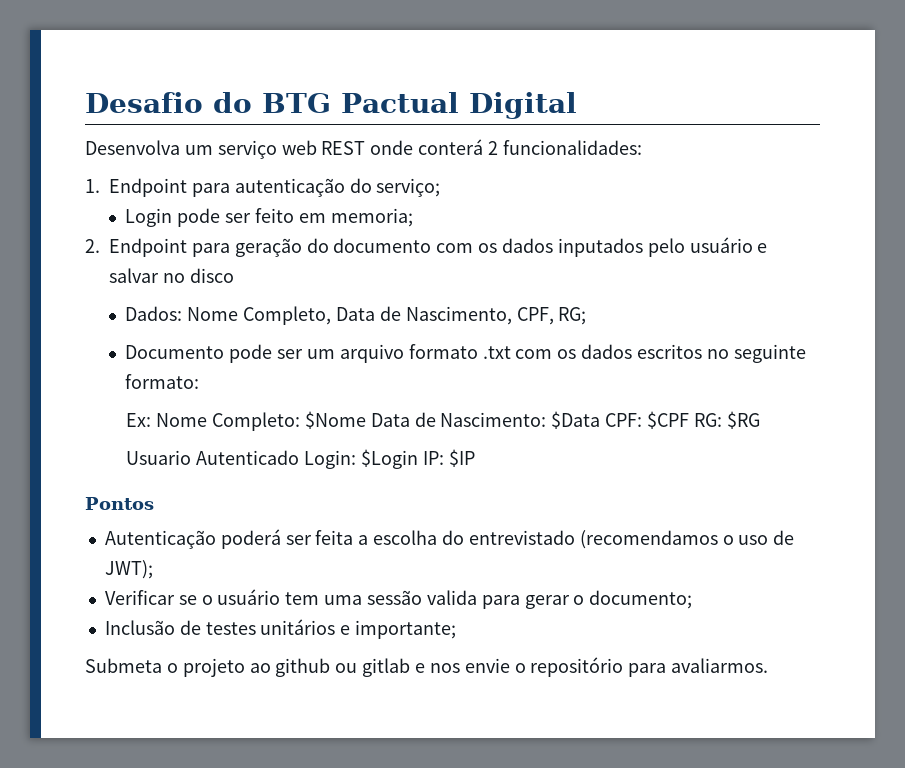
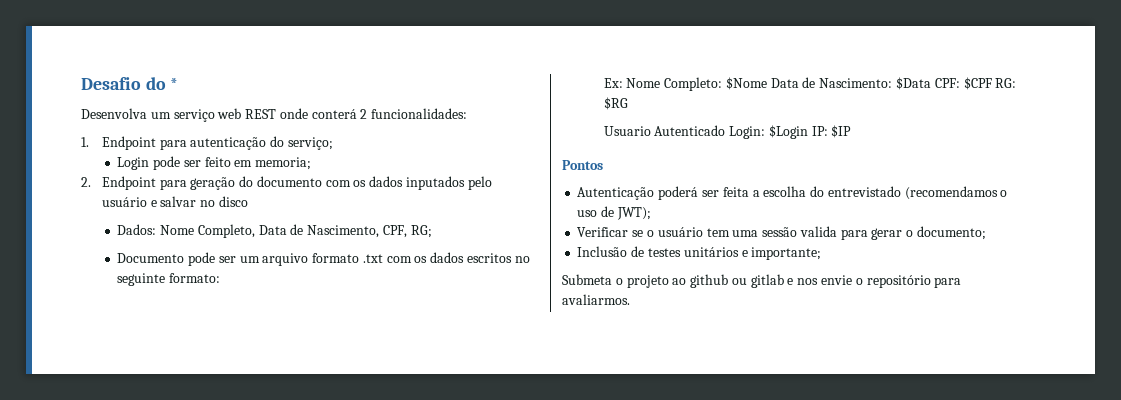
[262,92,577,119] BTG Pactual Digital -> [170,78,179,90] *

